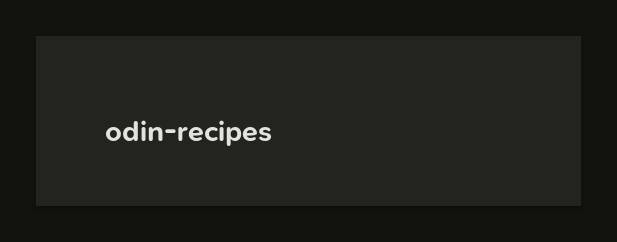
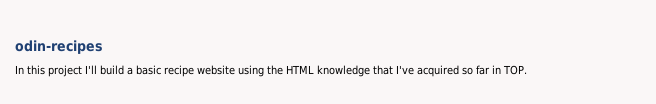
(272, 133) none -> [15,65,527,77] // In this project I'll build a basic recipe website using the HTML knowledge that I've acquired so far in TOP.

